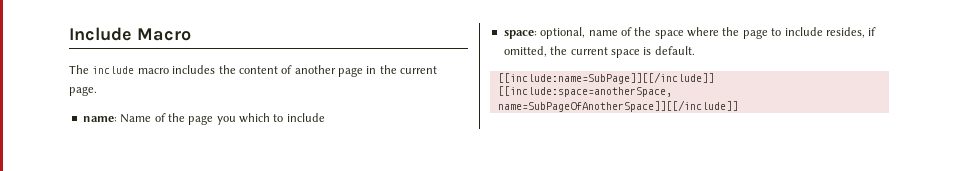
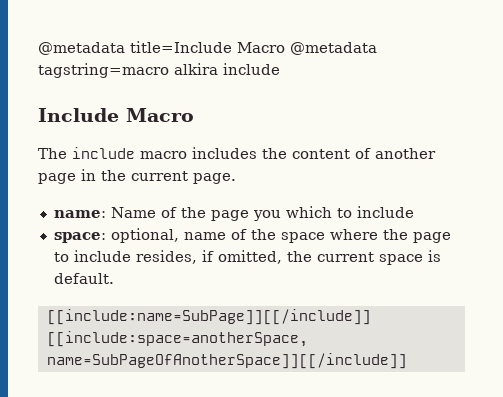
(69, 34) none -> [38,41,377,55] [38,63,280,78] @metadata title=Include Macro @metadata tagstring=macro alkira include //

